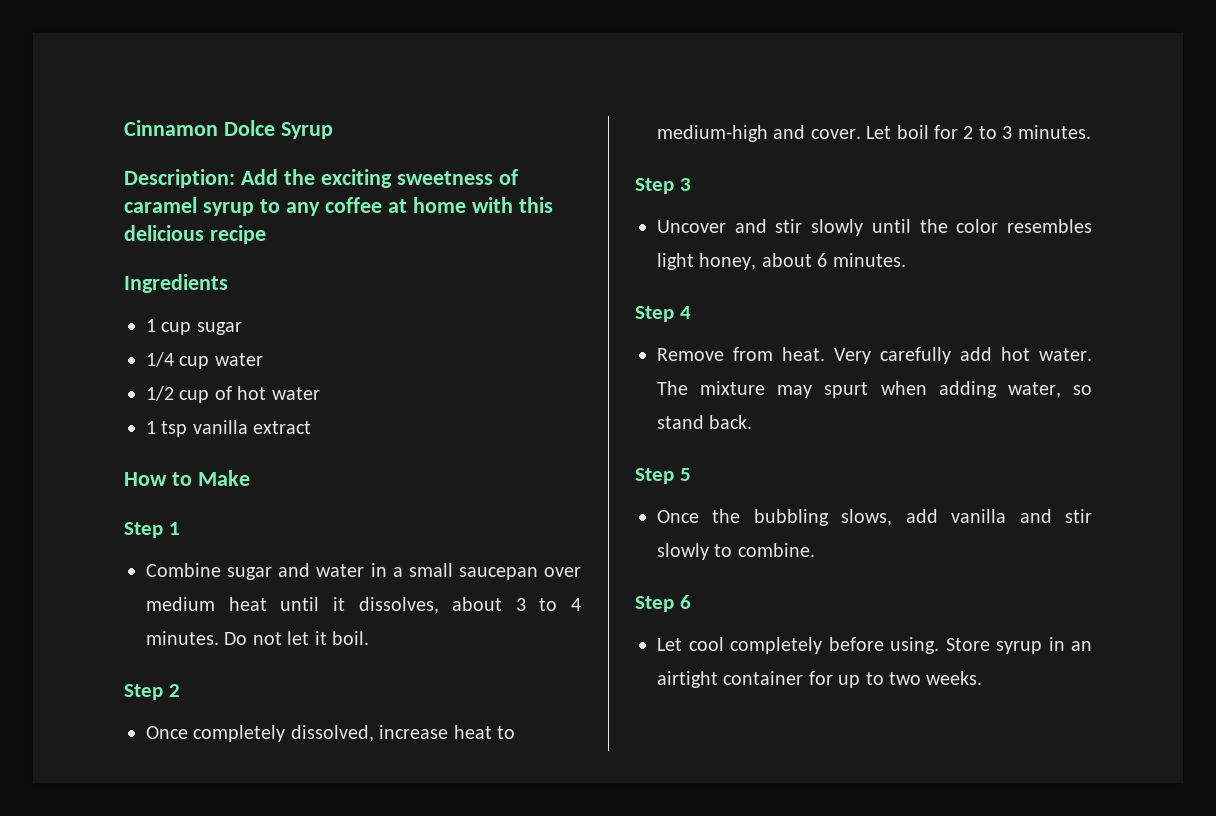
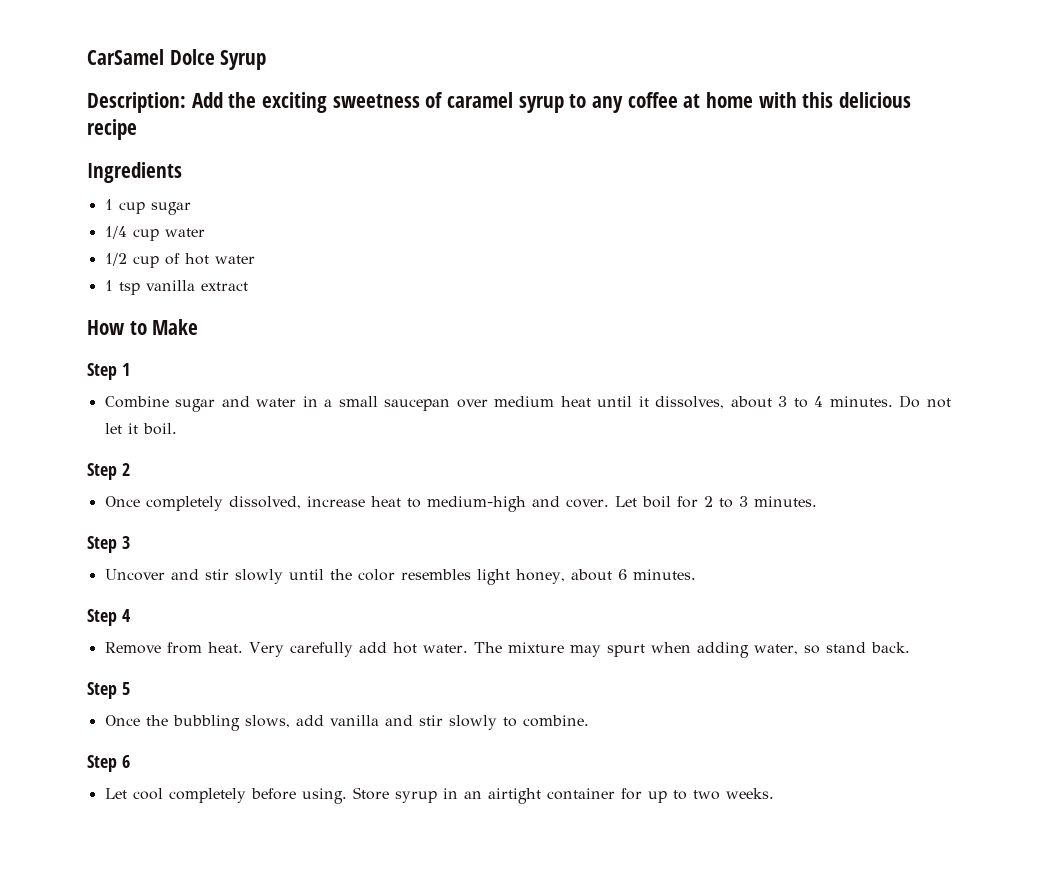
[124,120,218,136] Cinnamon -> [87,49,164,65] CarSamel

